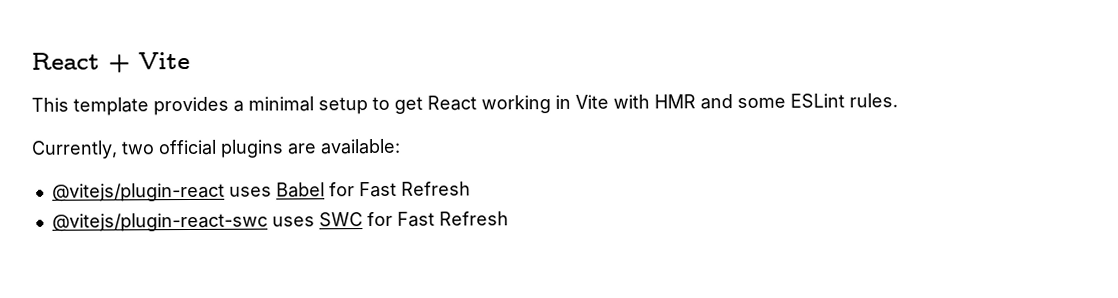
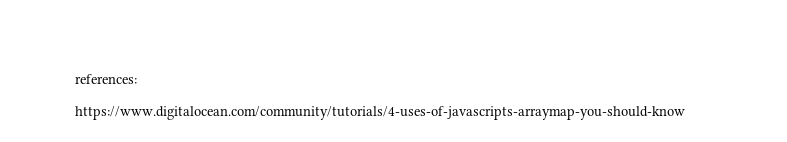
[31,51,190,73] [31,93,898,116] [31,138,401,159] [51,181,471,202] [51,211,509,232] React + Vite // This template provides a minimal setup to get React working in Vite with HMR and some ESLint rules. // Currently, two official plugins are available: // @vitejs/plugin-react uses Babel for Fast Refresh // @vitejs/plugin-react-swc uses SWC for Fast Refresh -> [75,74,137,84] [75,106,685,120] references: // https://www.digitalocean.com/community/tutorials/4-uses-of-javascripts-arraymap-you-should-know

